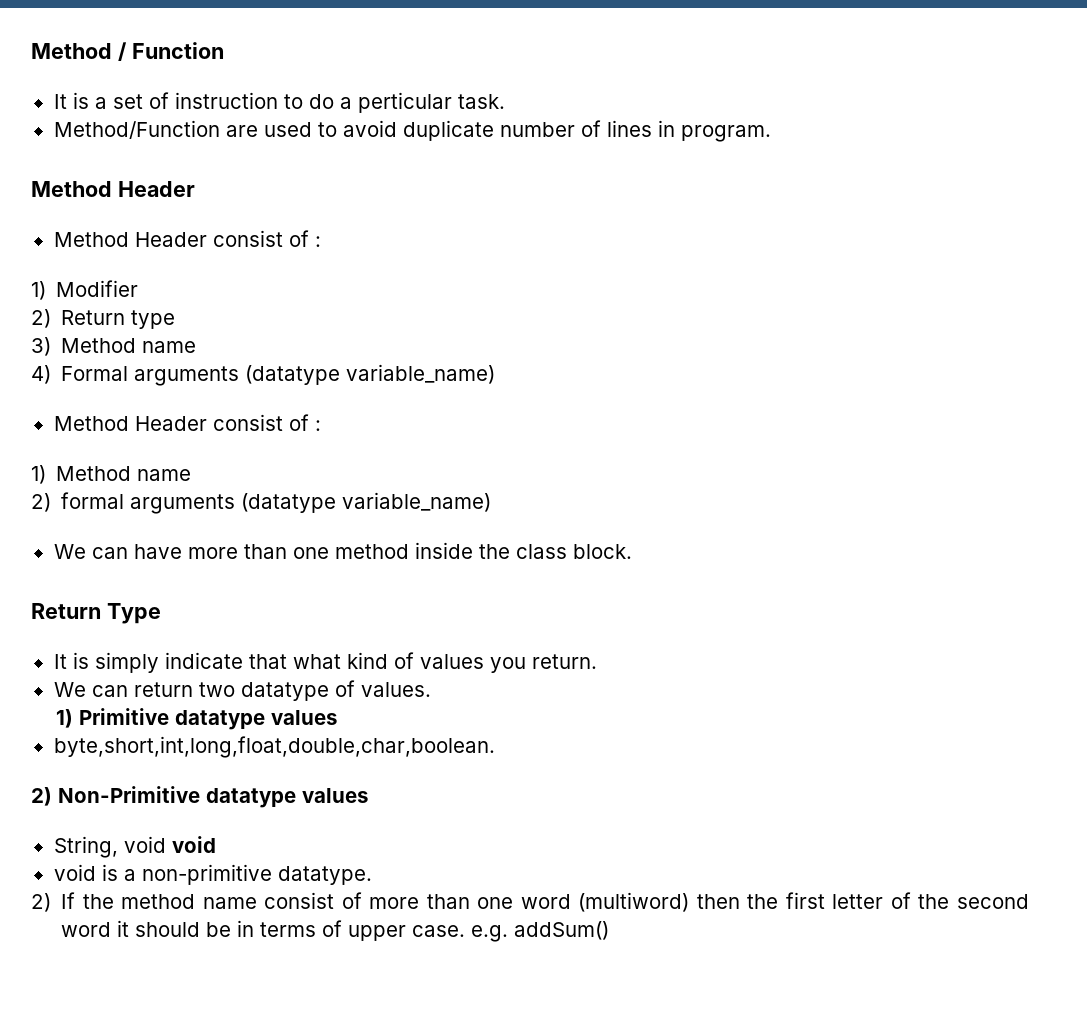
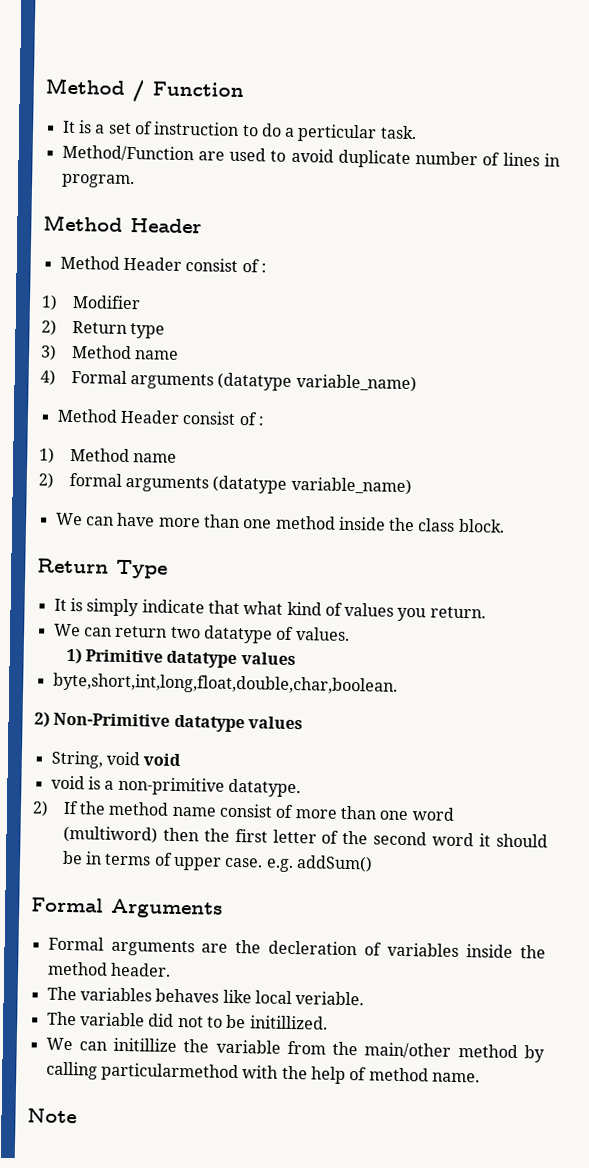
(610, 930) none -> [31,897,223,919] [47,936,546,959] [47,961,171,977] [46,986,365,1006] [46,1011,328,1030] [45,1037,545,1063] [45,1061,480,1084] [27,1108,77,1124] // Formal Arguments // Formal arguments are the decleration of variables inside the method header. // The variables behaves like local veriable. // The variable did not to be initillized. // We can initillize the variable from the main/other method by calling particularmethod with the help of method name. // Note

